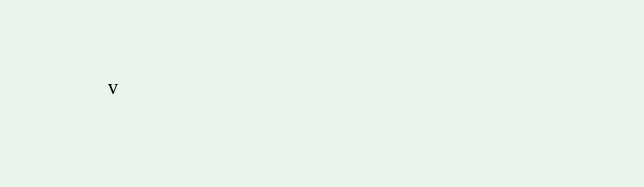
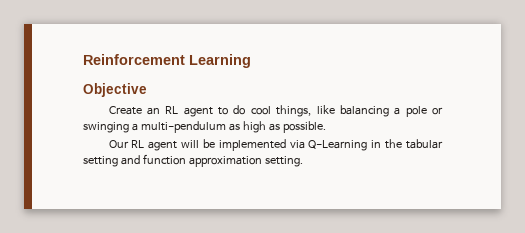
[108,84,118,94] v -> [83,54,251,68] [83,83,147,97] [108,105,443,117] [83,121,326,133] [108,139,443,151] [83,154,303,167] Reinforcement Learning // Objective // Create an RL agent to do cool things, like balancing a pole or swinging a multi-pendulum as high as possible. // Our RL agent will be implemented via Q-Learning in the tabular setting and function approximation setting.

